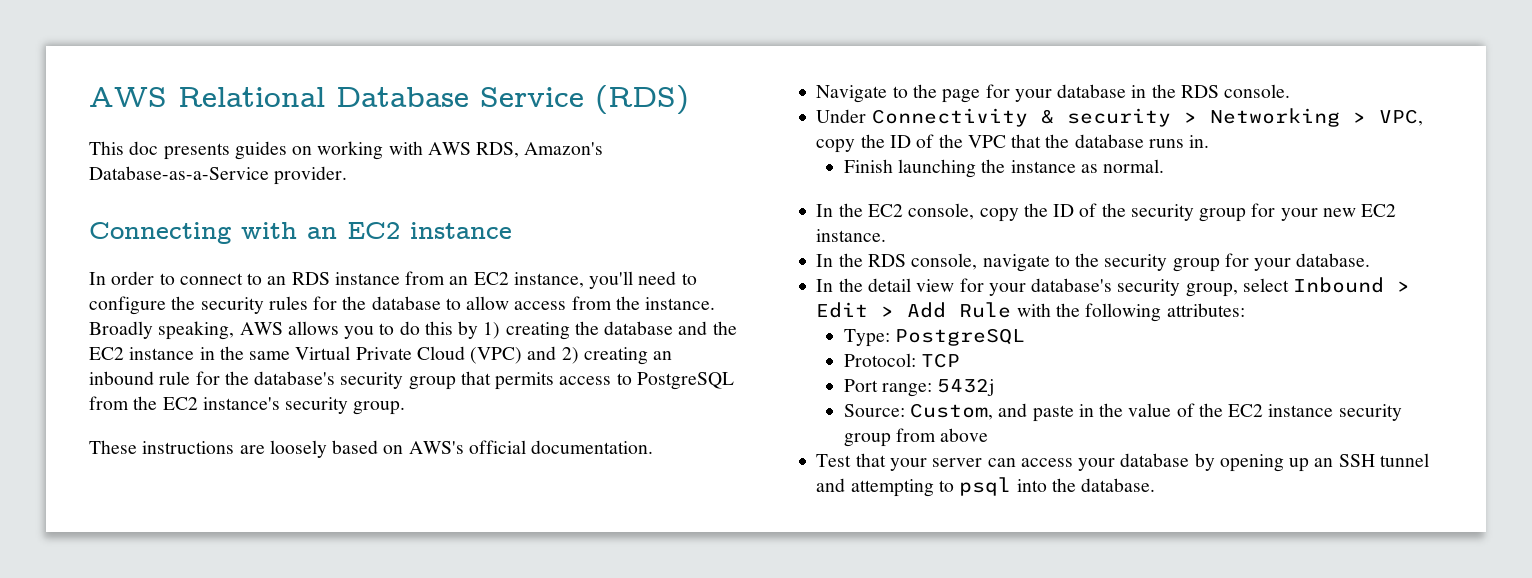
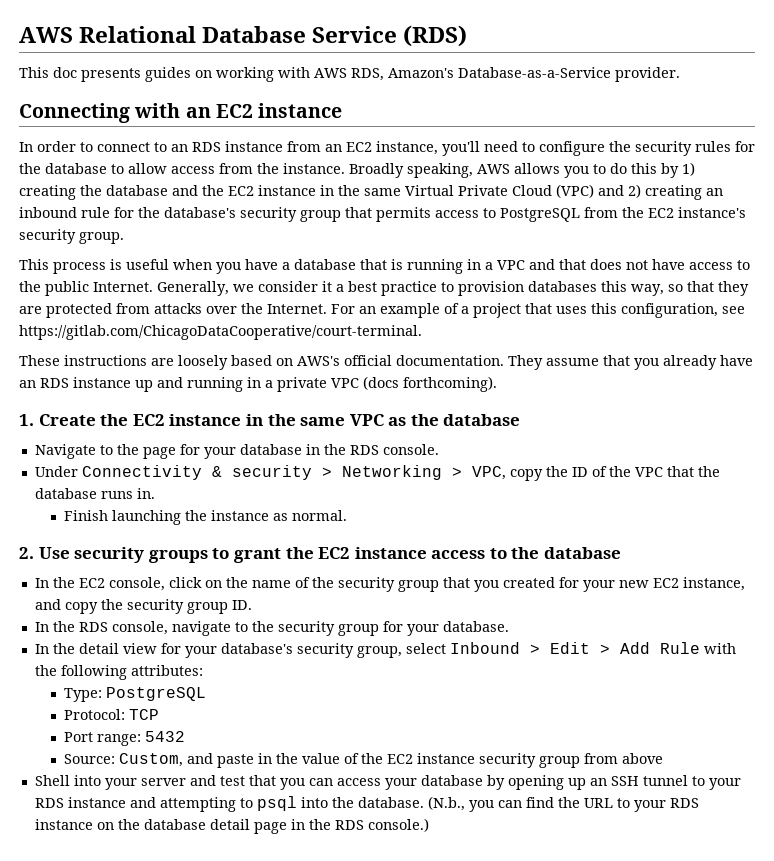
(406, 408) none -> [19,259,750,274] [19,281,749,296] [19,303,745,318] [19,325,422,340] // This process is useful when you have a database that is running in a VPC and that does not have access to the public Internet. Generally, we consider it a best practice to provision databases this way, so that they are protected from attacks over the Internet. For an example of a project that uses this configuration, see https://gitlab.com/ChicagoDataCooperative/court-terminal.
(654, 447) none -> [508,355,753,370] [19,376,497,392] [19,414,521,426] They assume that you already have an RDS instance up and running in a private VPC (docs forthcoming). // 1. Create the EC2 instance in the same VPC as the database
(1165, 166) none -> [19,547,622,563] // 2. Use security groups to grant the EC2 instance access to the database
[979,203,1075,222] copy the ID -> [168,577,291,588] click on the name
(1247, 215) none -> [442,577,555,592] that you created
[816,229,887,242] instance. -> [682,577,745,591] [34,599,252,614] instance, and copy the security group ID.
[937,378,995,396] 5432j -> [144,731,185,742] 5432
[816,453,983,471] Test that your server -> [34,775,305,790] Shell into your server and test that you
(1429, 460) none -> [691,776,741,790] [34,797,126,808] to your RDS instance
(1156, 485) none -> [427,796,699,812] [34,818,429,834] (N.b., you can find the URL to your RDS instance on the database detail page in the RDS console.)

